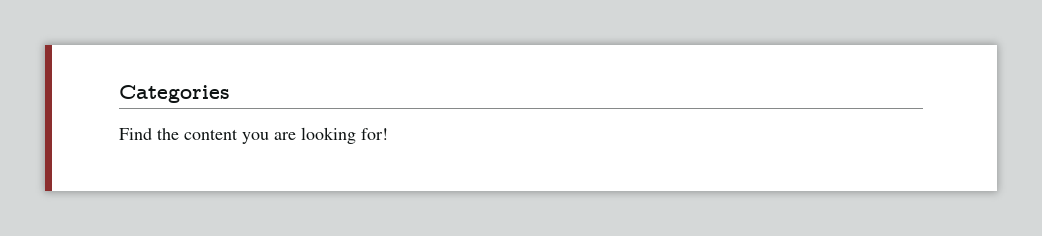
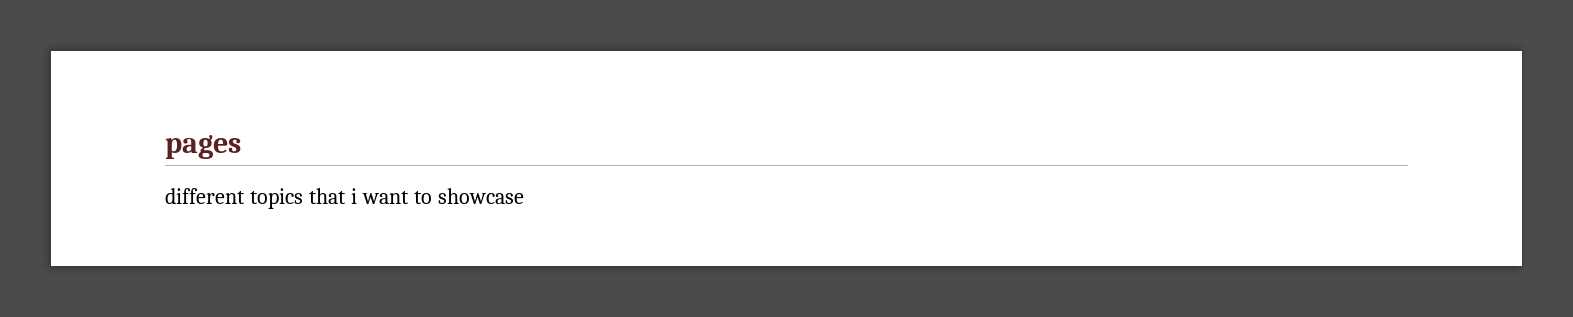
[119,85,230,103] [119,127,388,144] Categories // Find the content you are looking for! -> [165,135,241,159] [165,188,524,209] pages // different topics that i want to showcase

